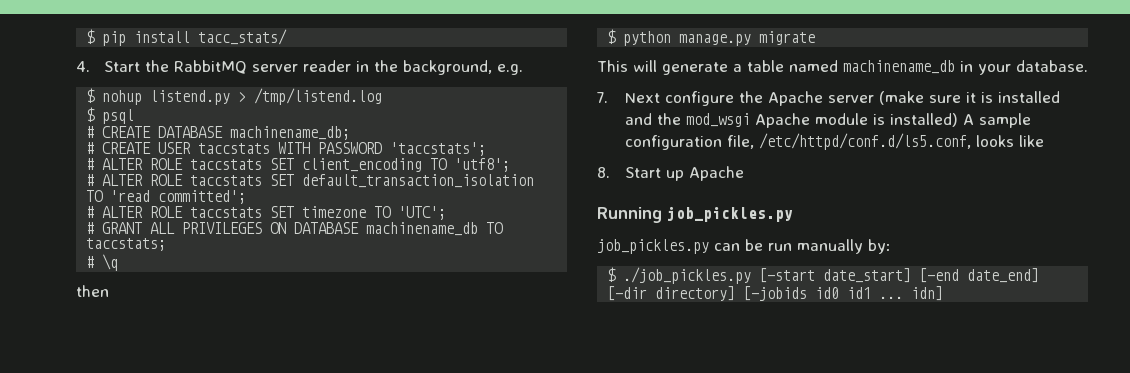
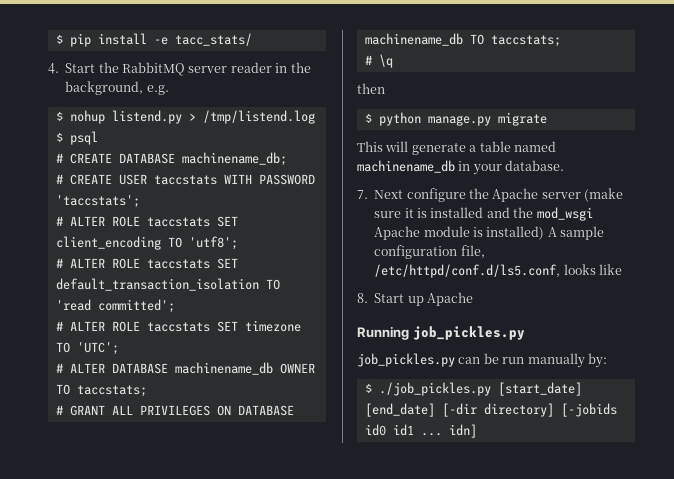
(191, 37) none -> [153,37,168,45] -e
(447, 213) none -> [55,362,315,375] [55,384,147,397] // # ALTER DATABASE machinename_db OWNER TO taccstats;
[759,268,1040,283] [-start date_start] [-end date_end] -> [497,382,582,396] [364,403,435,417] [start_date] [end_date]

